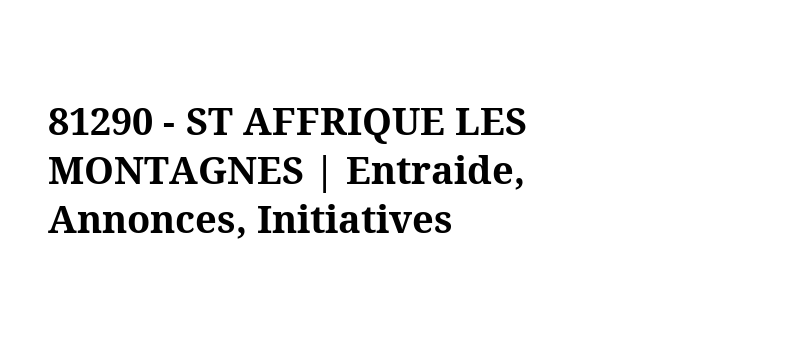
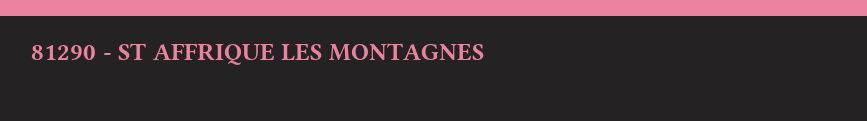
[314,155,525,193] [48,204,454,239] | Entraide, Annonces, Initiatives -> (485, 52) none

